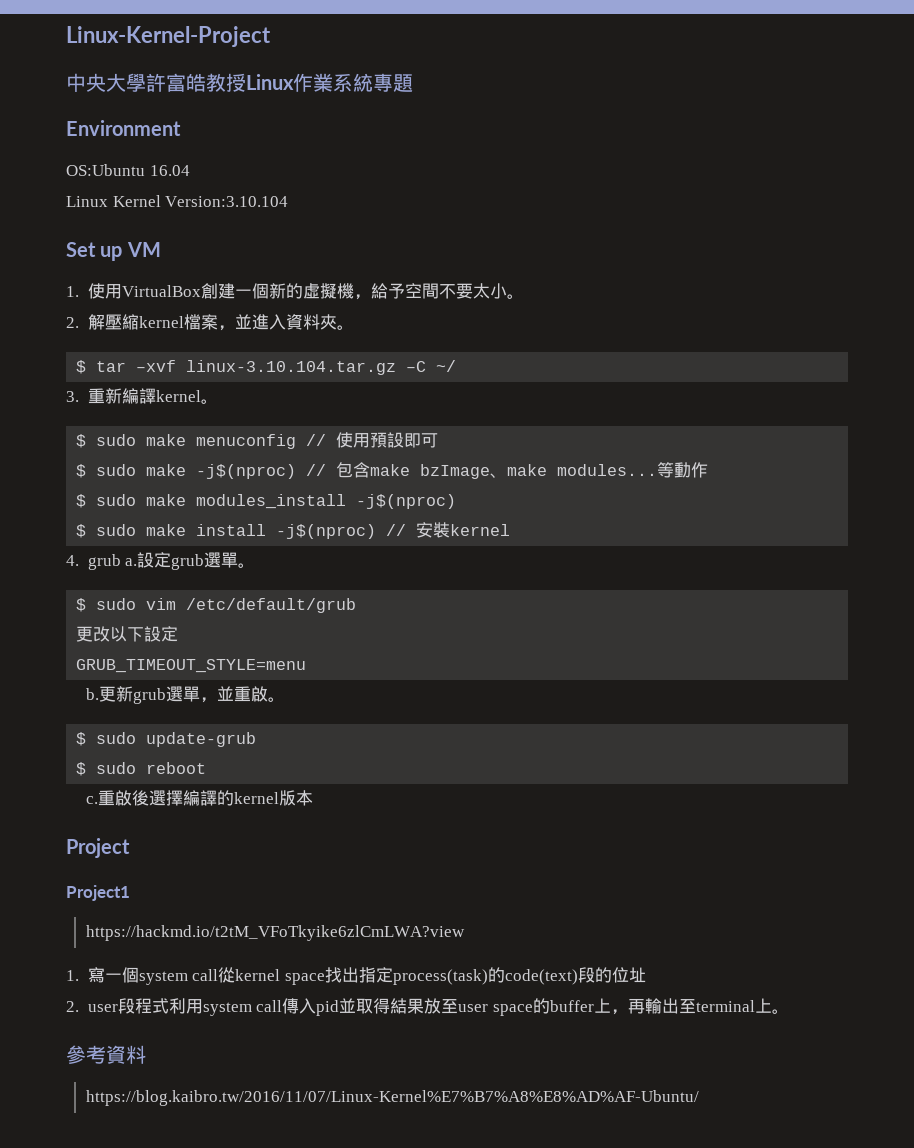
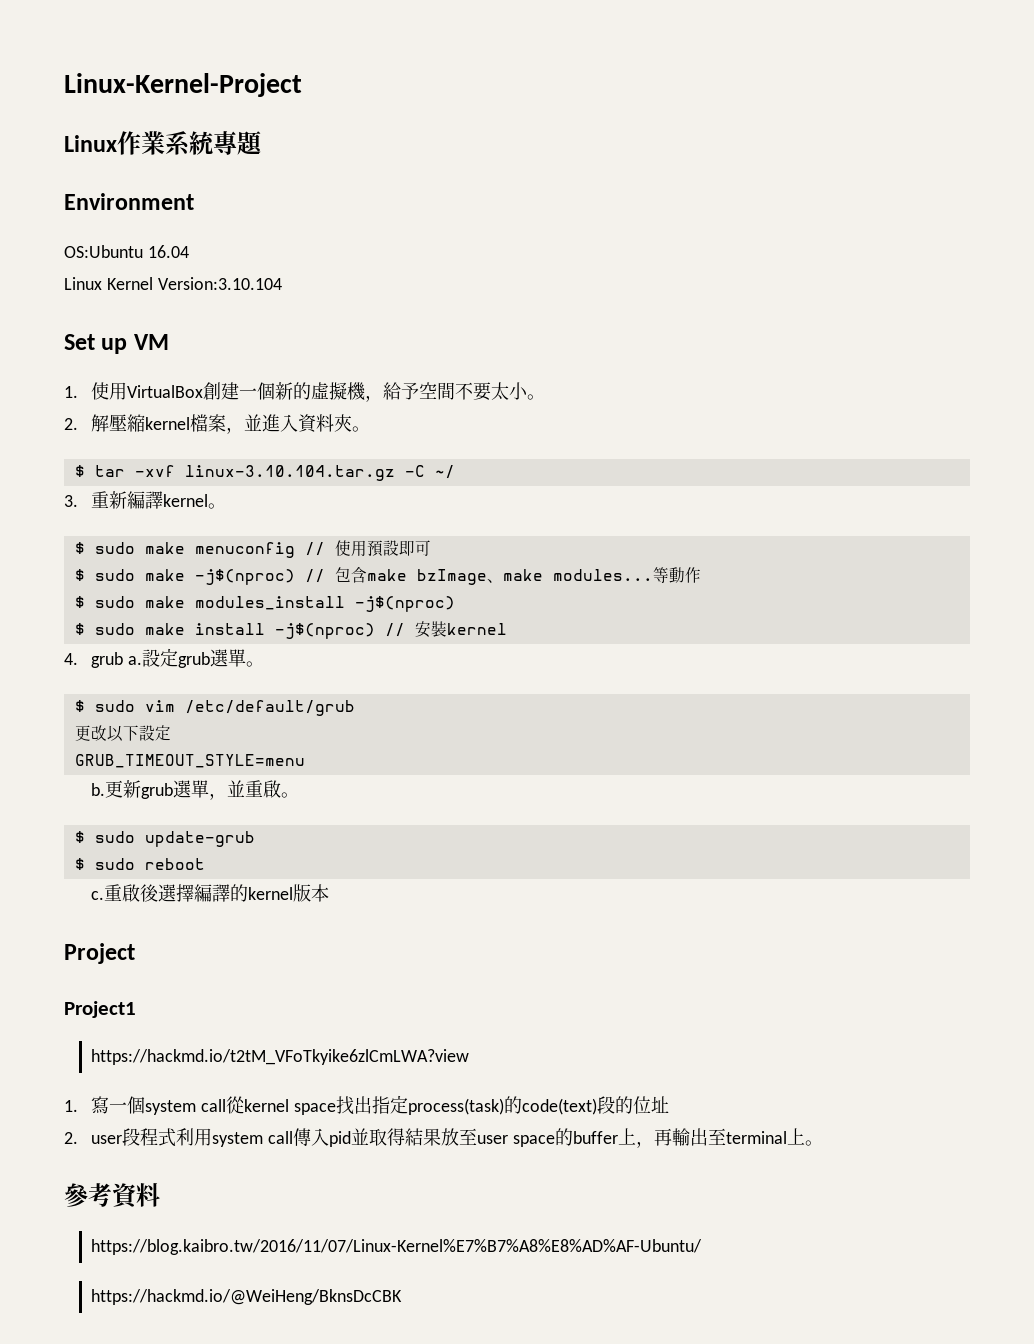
[66,73,246,92] 中央大學許富皓教授 -> (302, 85) none
(699, 1098) none -> [91,1289,403,1305] // https://hackmd.io/@WeiHeng/BknsDcCBK

